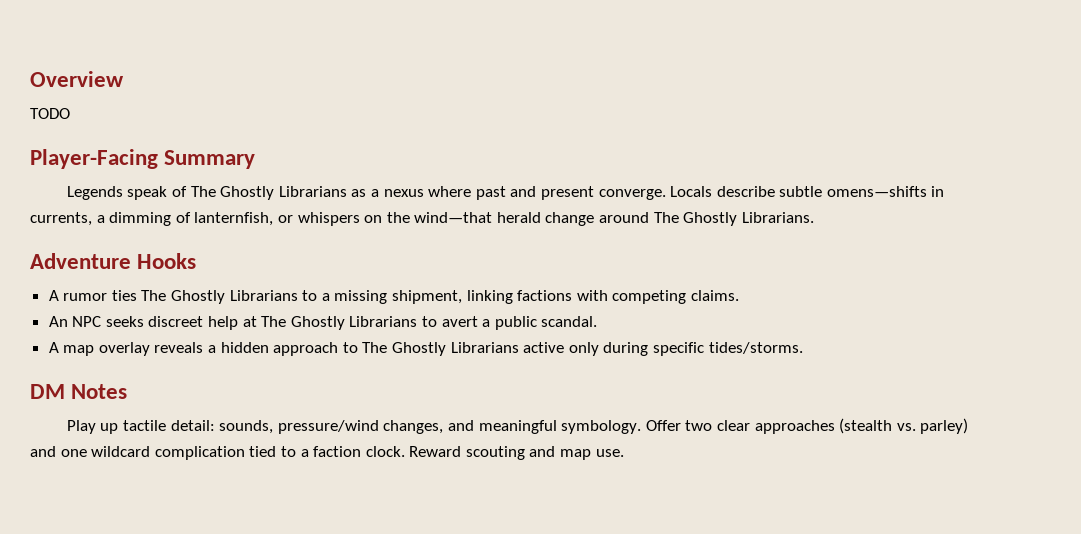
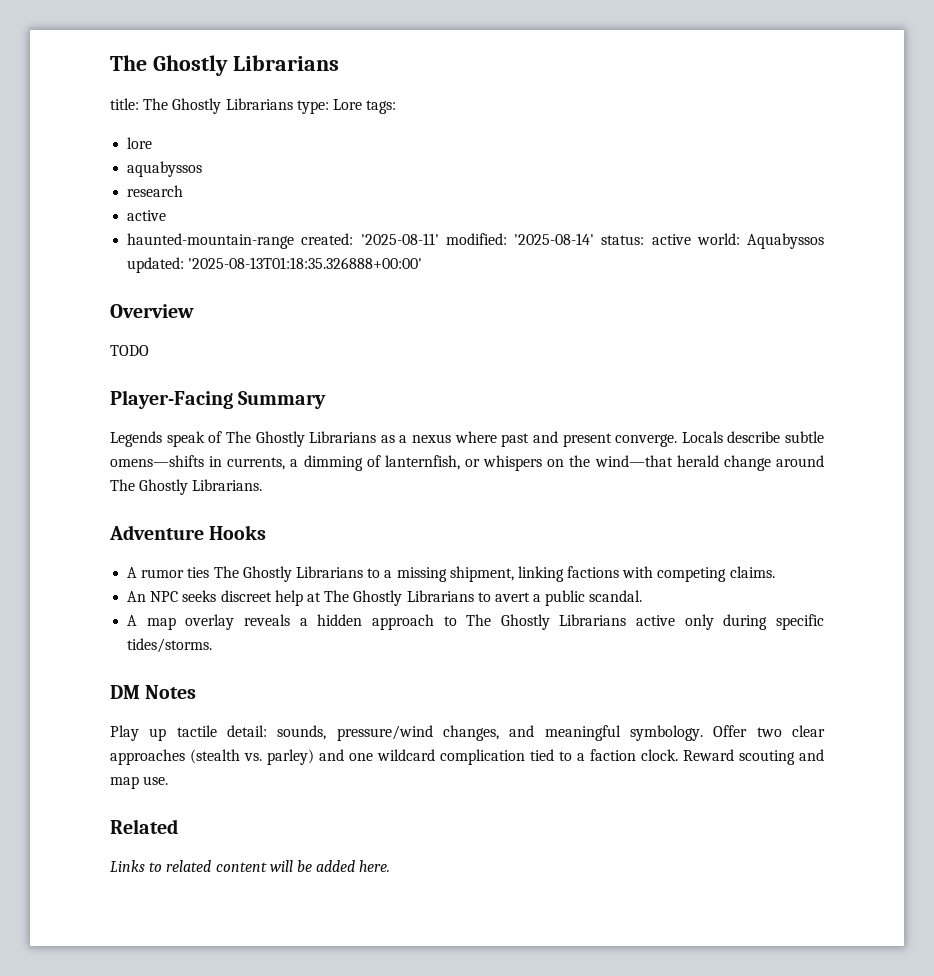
(30, 79) none -> [110,55,339,76] [110,98,397,114] [127,137,153,149] [127,161,203,177] [127,185,184,197] [127,210,167,221] [127,233,824,249] [127,257,423,273] The Ghostly Librarians // title: The Ghostly Librarians type: Lore tags: // lore // aquabyssos // research // active // haunted-mountain-range created: '2025-08-11' modified: '2025-08-14' status: active world: Aquabyssos updated: '2025-08-13T01:18:35.326888+00:00' //
(624, 453) none -> [110,819,178,834] [110,860,391,872] // Related // Links to related content will be added here.

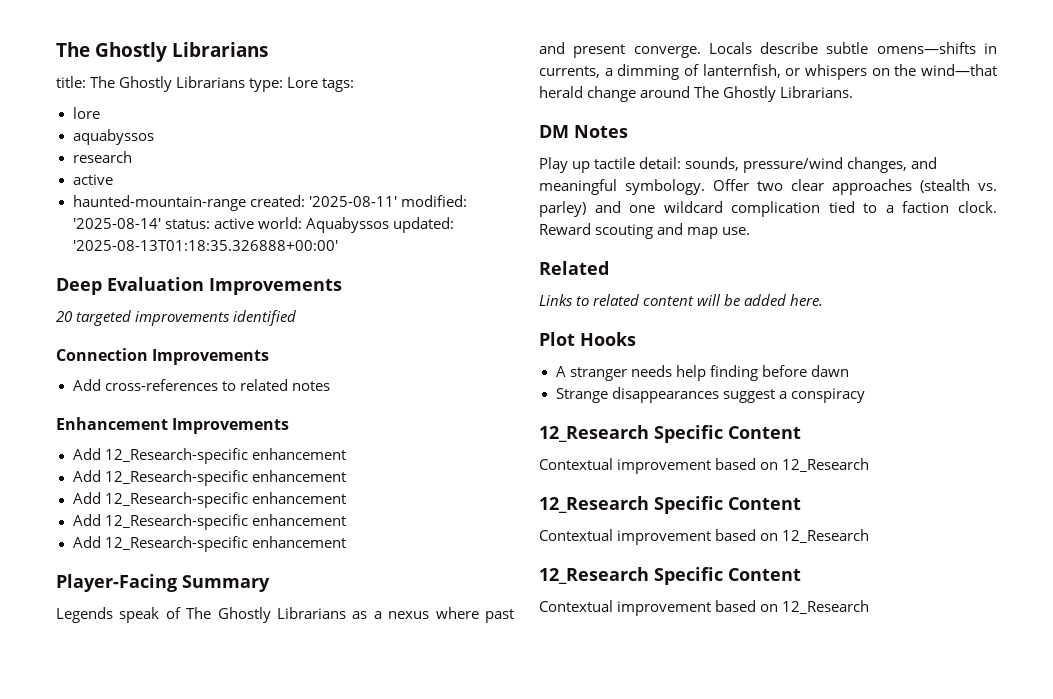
[110,304,194,318] [110,345,149,356] Overview // TODO -> [56,277,342,295] [56,310,297,326] [56,348,270,365] [72,379,330,391] [56,417,290,434] [72,448,346,464] [72,470,346,486] [72,492,346,508] [72,514,346,530] [72,536,346,552] Deep Evaluation Improvements // 20 targeted improvements identified // Connection Improvements // Add cross-references to related notes // Enhancement Improvements // Add 12_Research-specific enhancement // Add 12_Research-specific enhancement // Add 12_Research-specific enhancement // Add 12_Research-specific enhancement // Add 12_Research-specific enhancement
[109,525,267,540] [127,566,775,582] [127,590,643,606] [127,614,825,630] [127,638,213,653] // Adventure Hooks // A rumor ties The Ghostly Librarians to a missing shipment, linking factions with competing claims. // An NPC seeks discreet help at The Ghostly Librarians to avert a public scandal. // A map overlay reveals a hidden approach to The Ghostly Librarians active only during specific tides/storms. -> (854, 92) none
(391, 866) none -> [539,332,636,346] [555,365,849,381] [555,387,865,403] [539,425,801,443] [539,458,870,474] [539,496,801,514] [539,529,870,545] [539,567,801,585] [539,600,870,616] // Plot Hooks // A stranger needs help finding before dawn // Strange disappearances suggest a conspiracy // 12_Research Specific Content // Contextual improvement based on 12_Research // 12_Research Specific Content // Contextual improvement based on 12_Research // 12_Research Specific Content // Contextual improvement based on 12_Research

